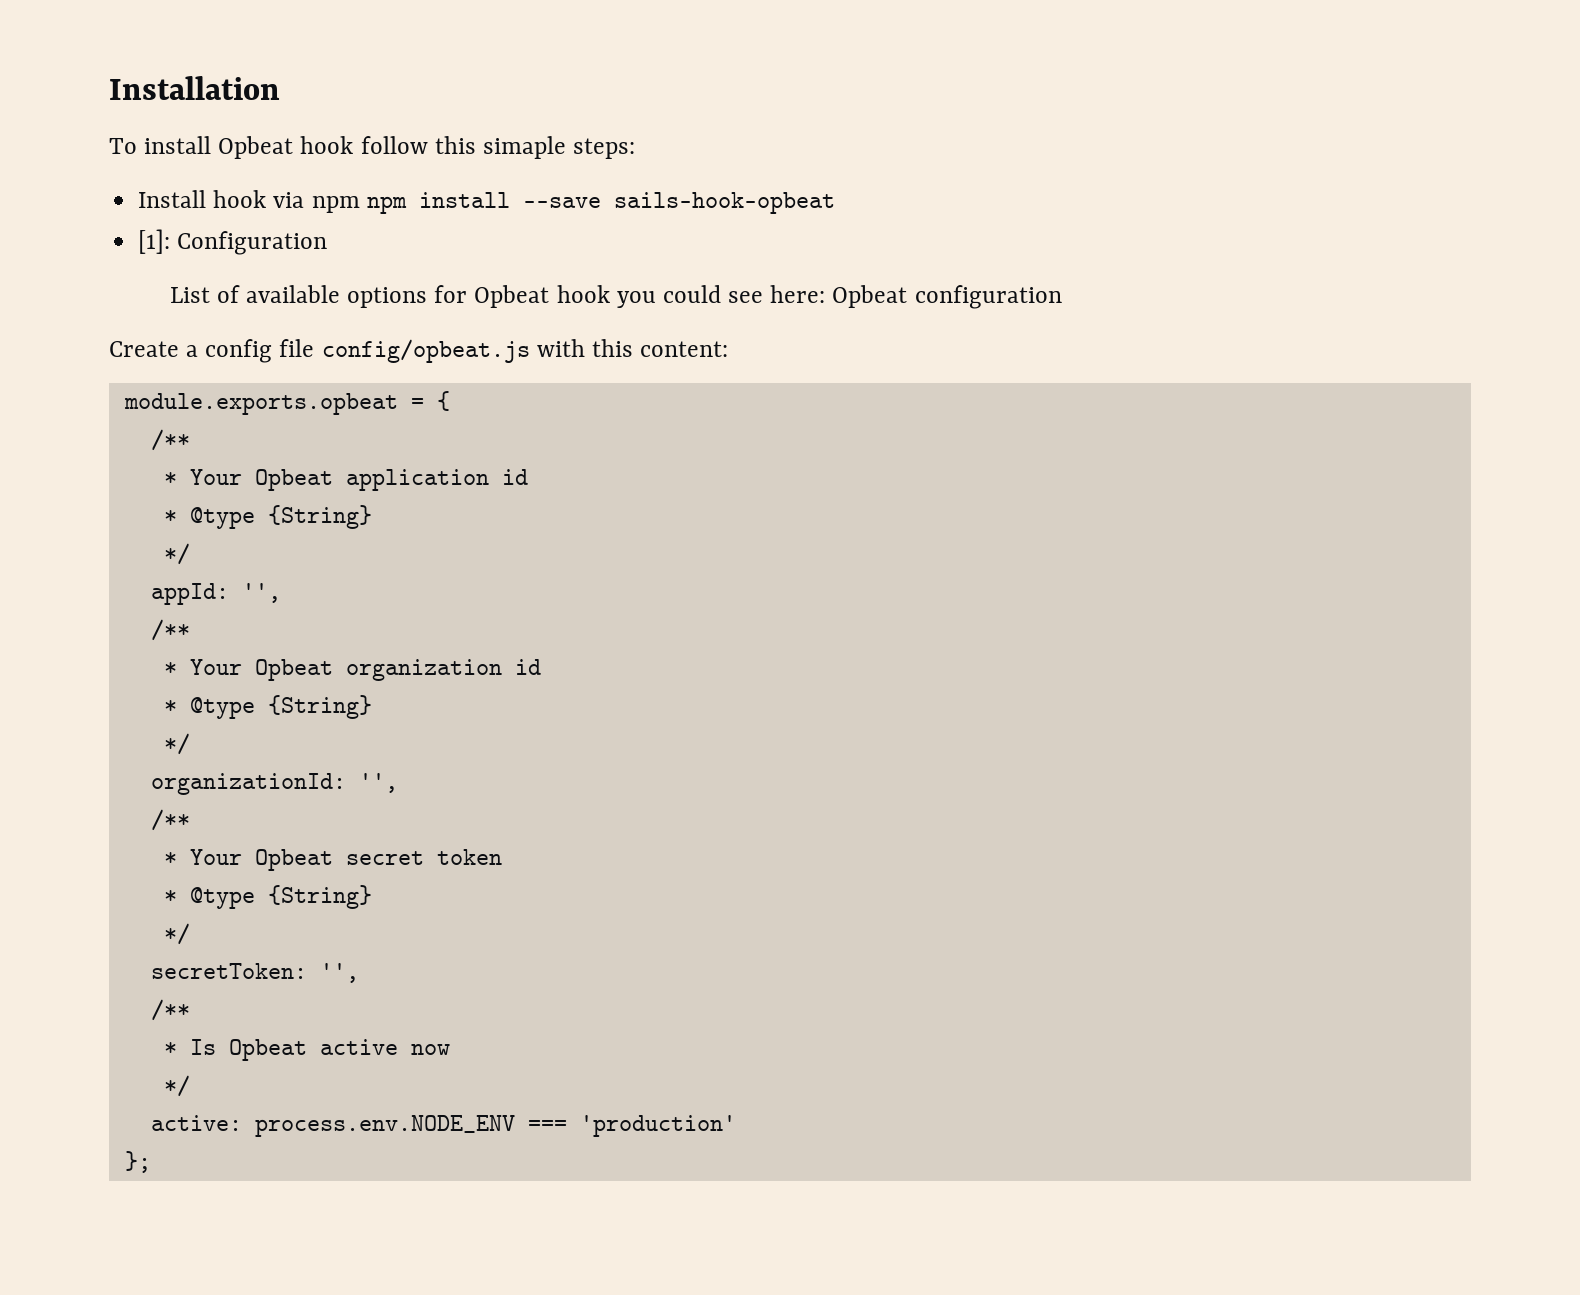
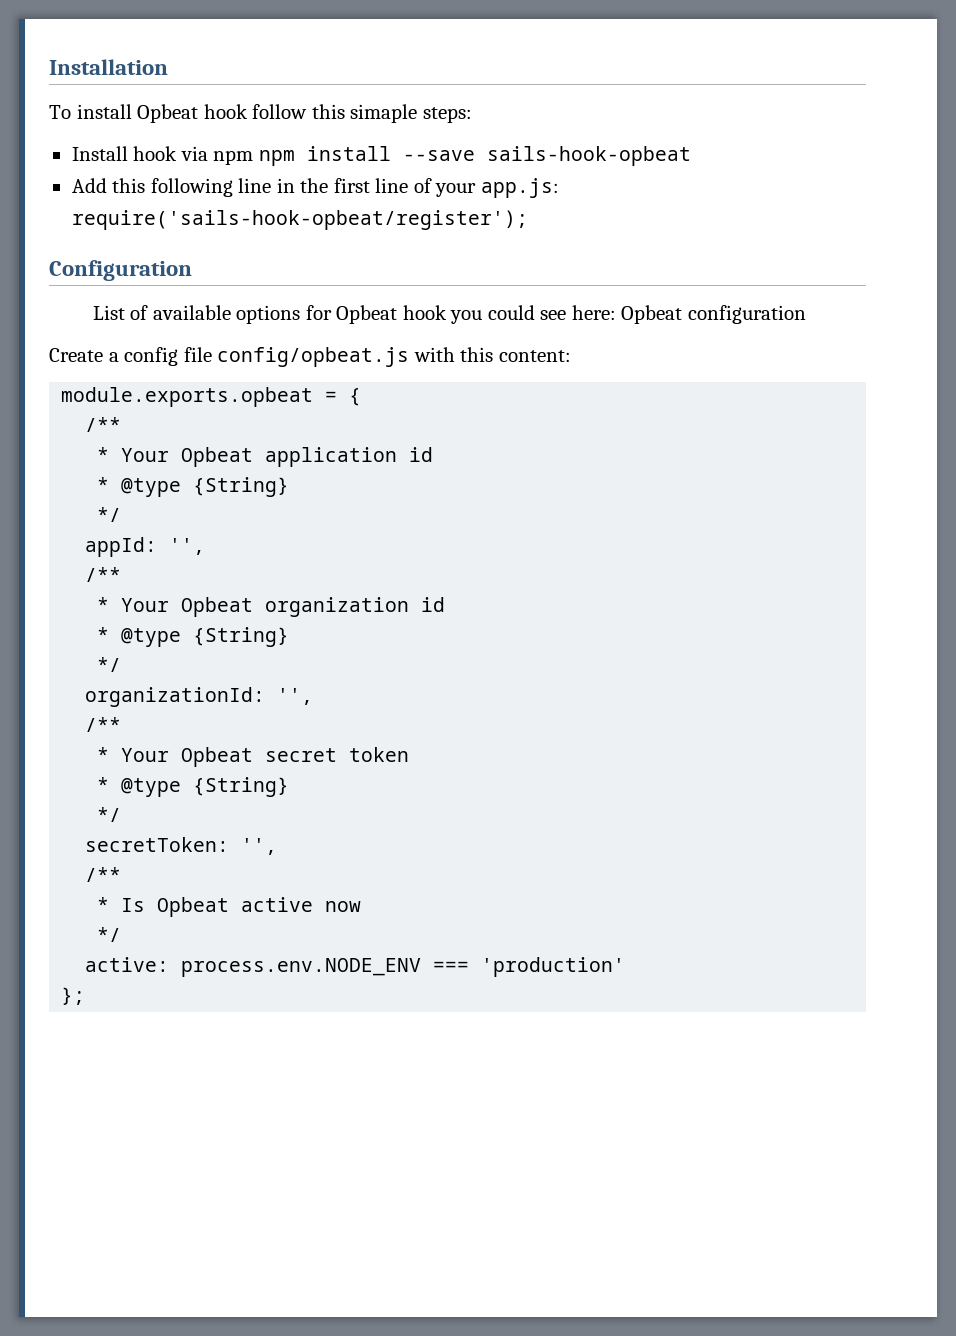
[138,229,171,254] [1]: -> [71,178,559,198] [71,210,528,230] Add this following line in the first line of your app.js: require('sails-hook-opbeat/register'); //

